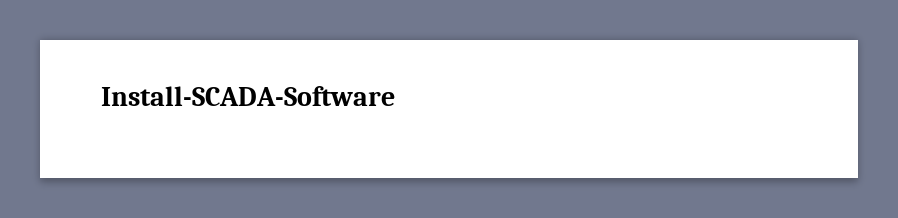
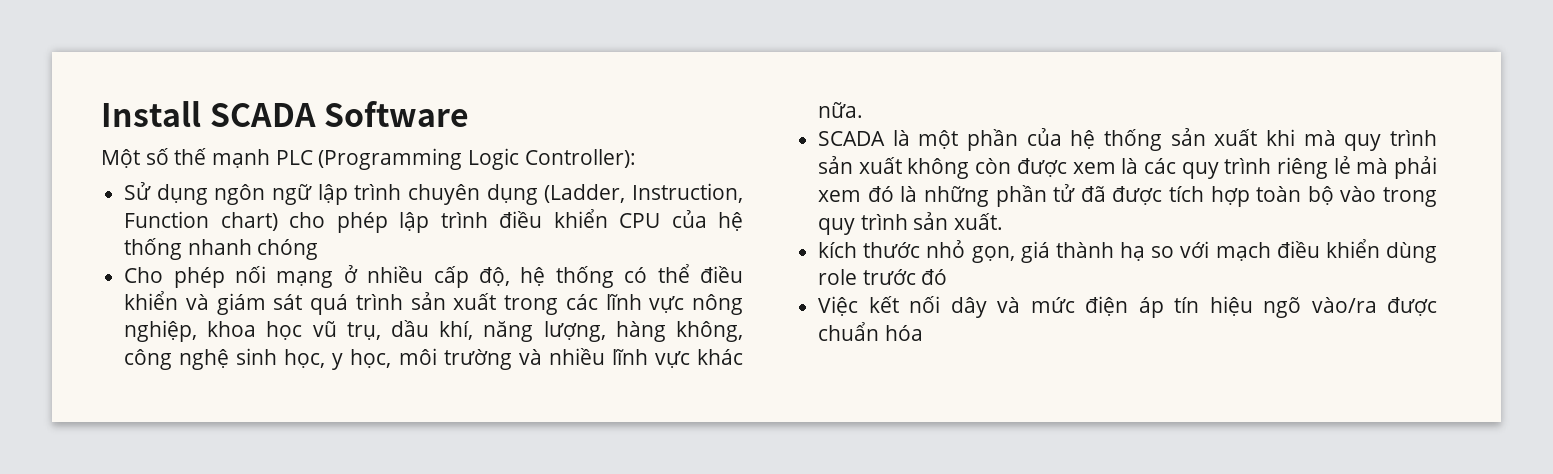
[101,86,395,106] Install-SCADA-Software -> [101,101,470,127] [101,148,636,170] [124,182,743,205] [124,209,743,233] [124,238,319,260] [124,264,743,288] [124,291,744,315] [124,320,743,342] [124,348,743,370] [818,102,864,118] [818,128,1437,151] [818,156,1437,179] [818,184,1437,207] [818,212,1004,235] [818,239,1437,263] [818,269,948,285] [818,296,1437,318] [818,322,923,341] Install SCADA Software // Một số thế mạnh PLC (Programming Logic Controller): // Sử dụng ngôn ngữ lập trình chuyên dụng (Ladder, Instruction, Function chart) cho phép lập trình điều khiển CPU của hệ thống nhanh chóng // Cho phép nối mạng ở nhiều cấp độ, hệ thống có thể điều khiển và giám sát quá trình sản xuất trong các lĩnh vực nông nghiệp, khoa học vũ trụ, dầu khí, năng lượng, hàng không, công nghệ sinh học, y học, môi trường và nhiều lĩnh vực khác nữa. // SCADA là một phần của hệ thống sản xuất khi mà quy trình sản xuất không còn được xem là các quy trình riêng lẻ mà phải xem đó là những phần tử đã được tích hợp toàn bộ vào trong quy trình sản xuất. // kích thước nhỏ gọn, giá thành hạ so với mạch điều khiển dùng role trước đó // Việc kết nối dây và mức điện áp tín hiệu ngõ vào/ra được chuẩn hóa

